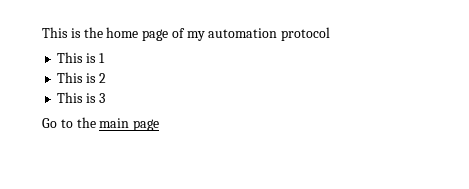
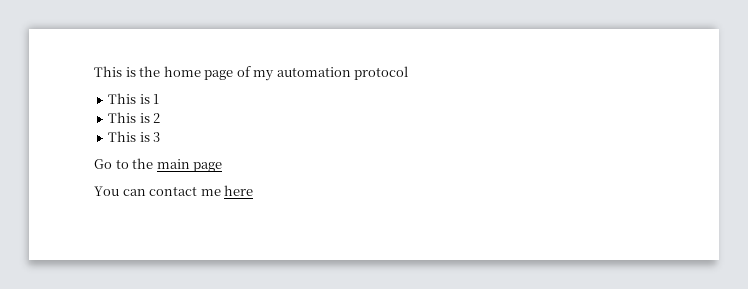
(160, 125) none -> [94,185,254,196] // You can contact me here

